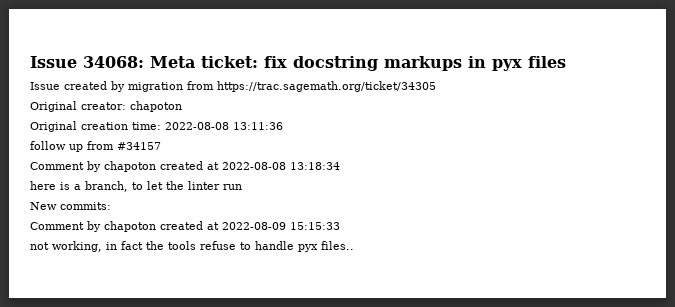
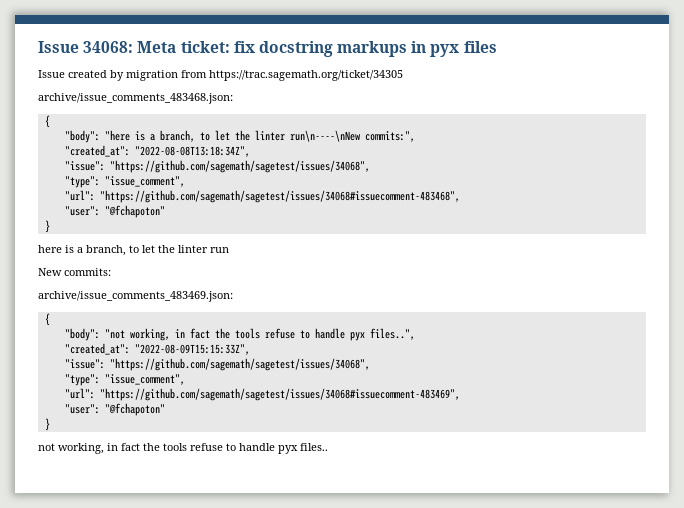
[30,101,182,112] [30,121,283,132] [30,141,161,152] [30,161,340,172] Original creator: chapoton // Original creation time: 2022-08-08 13:11:36 // follow up from #34157 // Comment by chapoton created at 2022-08-08 13:18:34 -> [38,93,233,104] [44,115,50,128] [64,130,415,143] [64,145,250,157] [64,160,370,173] [64,176,185,188] [64,190,460,203] [64,205,165,218] [44,220,50,233] archive/issue_comments_483468.json: // { // "body": "here is a branch, to let the linter run\n----\nNew commits:", // "created_at": "2022-08-08T13:18:34Z", // "issue": "https://github.com/sagemath/sagetest/issues/34068", // "type": "issue_comment", // "url": "https://github.com/sagemath/sagetest/issues/34068#issuecomment-483468", // "user": "@fchapoton" // }
[30,221,340,232] Comment by chapoton created at 2022-08-09 15:15:33 -> [38,291,233,302] [44,313,50,326] [64,328,415,341] [64,343,250,355] [64,358,370,371] [64,374,185,386] [64,388,460,401] [64,403,165,416] [44,418,50,431] archive/issue_comments_483469.json: // { // "body": "not working, in fact the tools refuse to handle pyx files..", // "created_at": "2022-08-09T15:15:33Z", // "issue": "https://github.com/sagemath/sagetest/issues/34068", // "type": "issue_comment", // "url": "https://github.com/sagemath/sagetest/issues/34068#issuecomment-483469", // "user": "@fchapoton" // }

